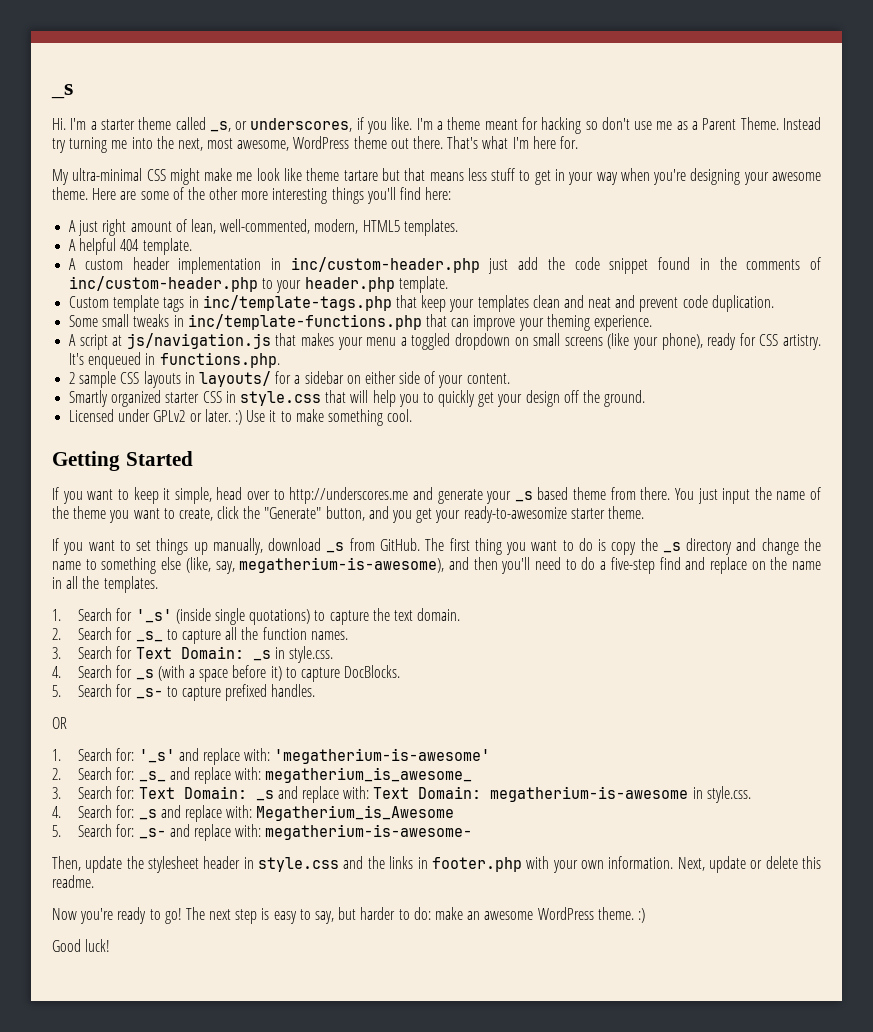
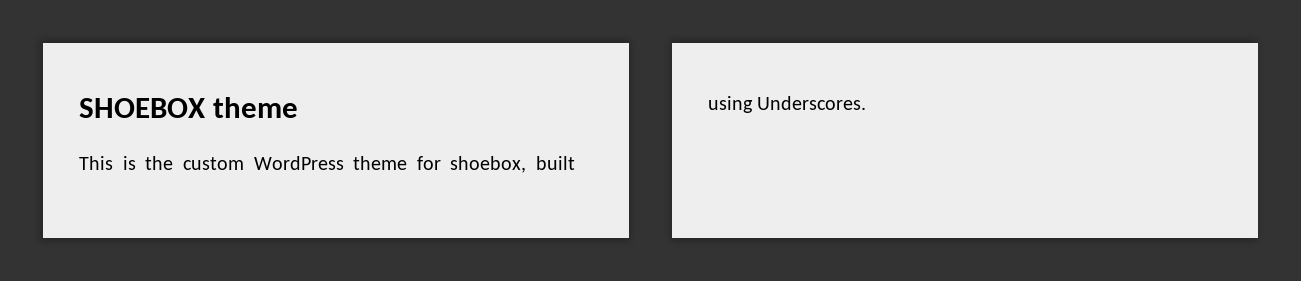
[51,84,73,99] [52,117,821,134] [52,136,578,153] [52,168,821,185] [52,187,452,204] [69,219,458,236] [69,238,192,255] [69,257,822,274] [69,276,448,293] [69,295,774,312] [69,314,652,331] [69,333,821,350] [69,352,280,369] [69,371,510,388] [69,390,646,407] [69,409,413,426] [52,451,193,471] [52,487,821,504] [52,506,644,523] [52,538,821,555] [52,557,822,574] [52,576,158,593] [52,608,461,625] [52,627,348,644] [52,646,333,663] [52,665,401,682] [52,684,316,701] [52,717,67,729] [52,748,491,765] [52,767,473,784] [52,786,751,803] [52,805,455,822] [52,824,473,841] [52,856,822,873] [52,875,94,888] [52,907,645,924] [52,939,111,952] _s // Hi. I'm a starter theme called _s, or underscores, if you like. I'm a theme meant for hacking so don't use me as a Parent Theme. Instead try turning me into the next, most awesome, WordPress theme out there. That's what I'm here for. // My ultra-minimal CSS might make me look like theme tartare but that means less stuff to get in your way when you're designing your awesome theme. Here are some of the other more interesting things you'll find here: // A just right amount of lean, well-commented, modern, HTML5 templates. // A helpful 404 template. // A custom header implementation in inc/custom-header.php just add the code snippet found in the comments of inc/custom-header.php to your header.php template. // Custom template tags in inc/template-tags.php that keep your templates clean and neat and prevent code duplication. // Some small tweaks in inc/template-functions.php that can improve your theming experience. // A script at js/navigation.js that makes your menu a toggled dropdown on small screens (like your phone), ready for CSS artistry. It's enqueued in functions.php. // 2 sample CSS layouts in layouts/ for a sidebar on either side of your content. // Smartly organized starter CSS in style.css that will help you to quickly get your design off the ground. // Licensed under GPLv2 or later. :) Use it to make something cool. // Getting Started // If you want to keep it simple, head over to http://underscores.me and generate your _s based theme from there. You just input the name of the theme you want to create, click the "Generate" button, and you get your ready-to-awesomize starter theme. // If you want to set things up manually, download _s from GitHub. The first thing you want to do is copy the _s directory and change the name to something else (like, say, megatherium-is-awesome), and then you'll need to do a five-step find and replace on the name in all the templates. // 1. Search for '_s' (inside single quotations) to capture the text domain. // 2. Search for _s_ to capture all the function names. // 3. Search for Text Domain: _s in style.css. // 4. Search for _s (with a space before it) to capture DocBlocks. // 5. Search for _s- to capture prefixed handles. // OR // 1. Search for: '_s' and replace with: 'megatherium-is-awesome' // 2. Search for: _s_ and replace with: megatherium_is_awesome_ // 3. Search for: Text Domain: _s and replace with: Text Domain: megatherium-is-awesome in style.css. // 4. Search for: _s and replace with: Megatherium_is_Awesome // 5. Search for: _s- and replace with: megatherium-is-awesome- // Then, update the stylesheet header in style.css and the links in footer.php with your own information. Next, update or delete this readme. // Now you're ready to go! The next step is easy to say, but harder to do: make an awesome WordPress theme. :) // Good luck! -> [79,97,299,118] [79,156,575,173] [708,96,867,113] SHOEBOX theme // This is the custom WordPress theme for shoebox, built using Underscores.

